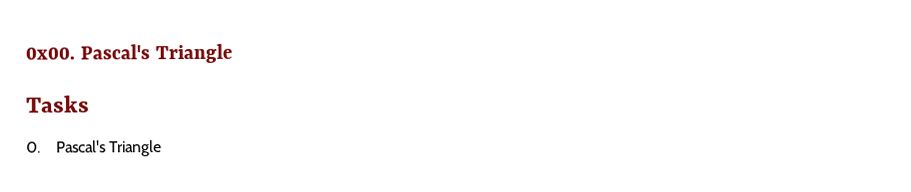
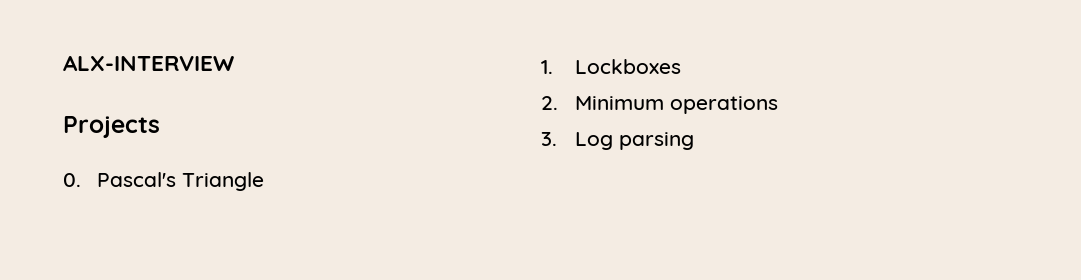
[25,43,232,64] [25,95,90,113] 0x00. Pascal's Triangle // Tasks -> [63,55,234,71] [63,116,160,138] ALX-INTERVIEW // Projects
(162, 148) none -> [541,59,681,74] [541,96,778,114] [541,132,694,150] // 1. Lockboxes // 2. Minimum operations // 3. Log parsing

